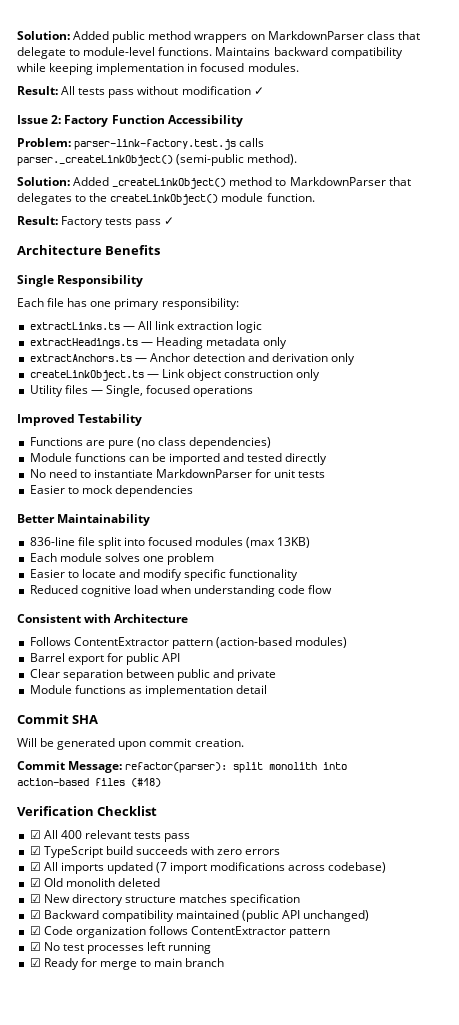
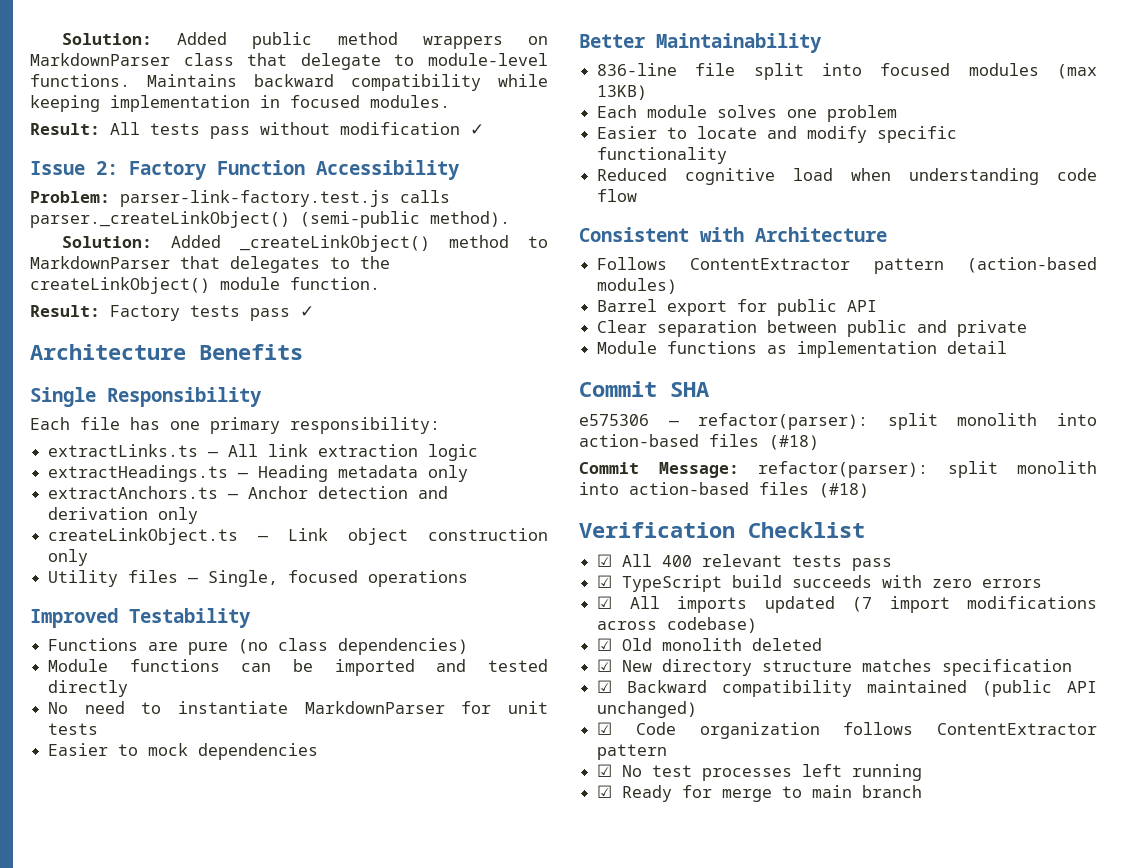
[17,738,244,750] Will be generated upon commit creation. -> [579,413,1097,430] [579,434,819,450] e575306 — refactor(parser): split monolith into action-based files (#18)

